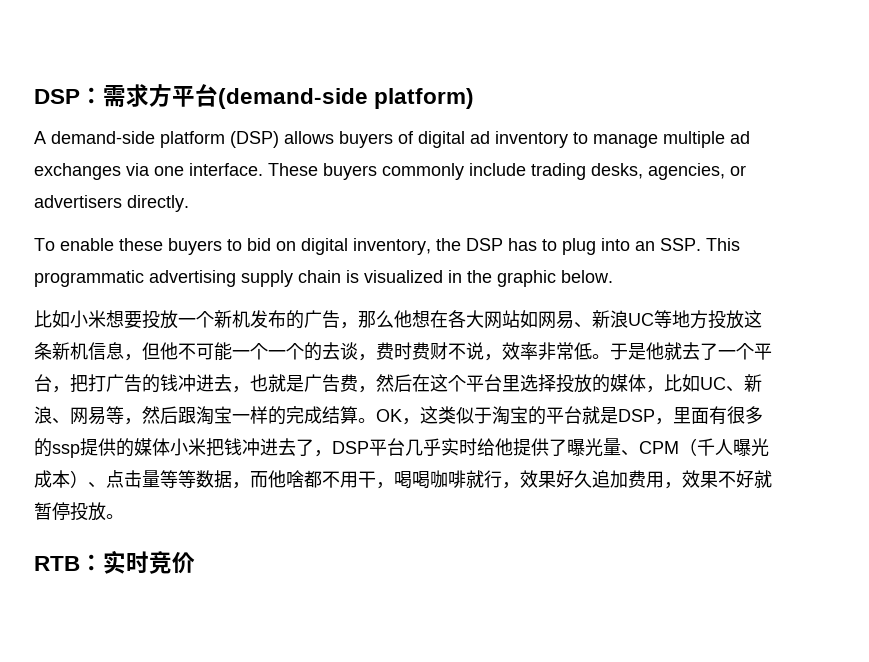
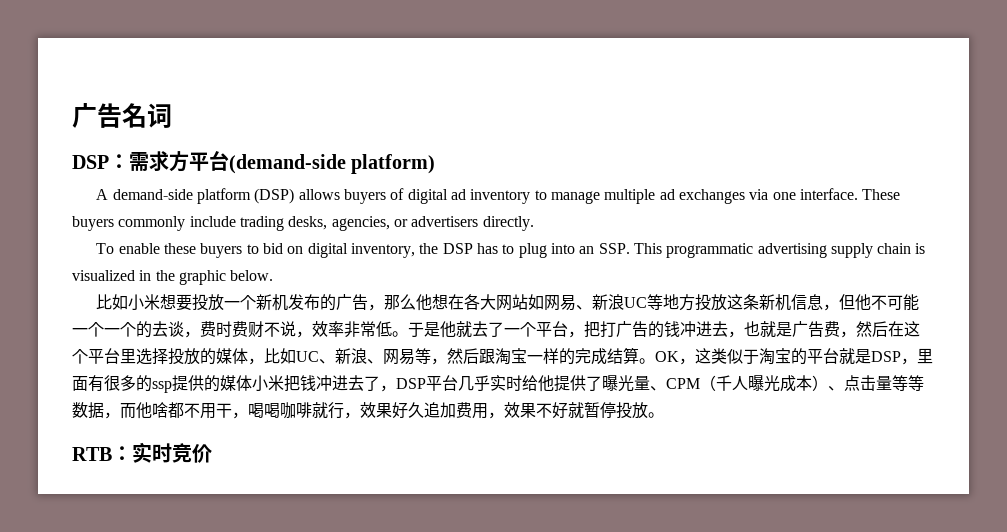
(34, 96) none -> [72,103,172,128] 广告名词 //

